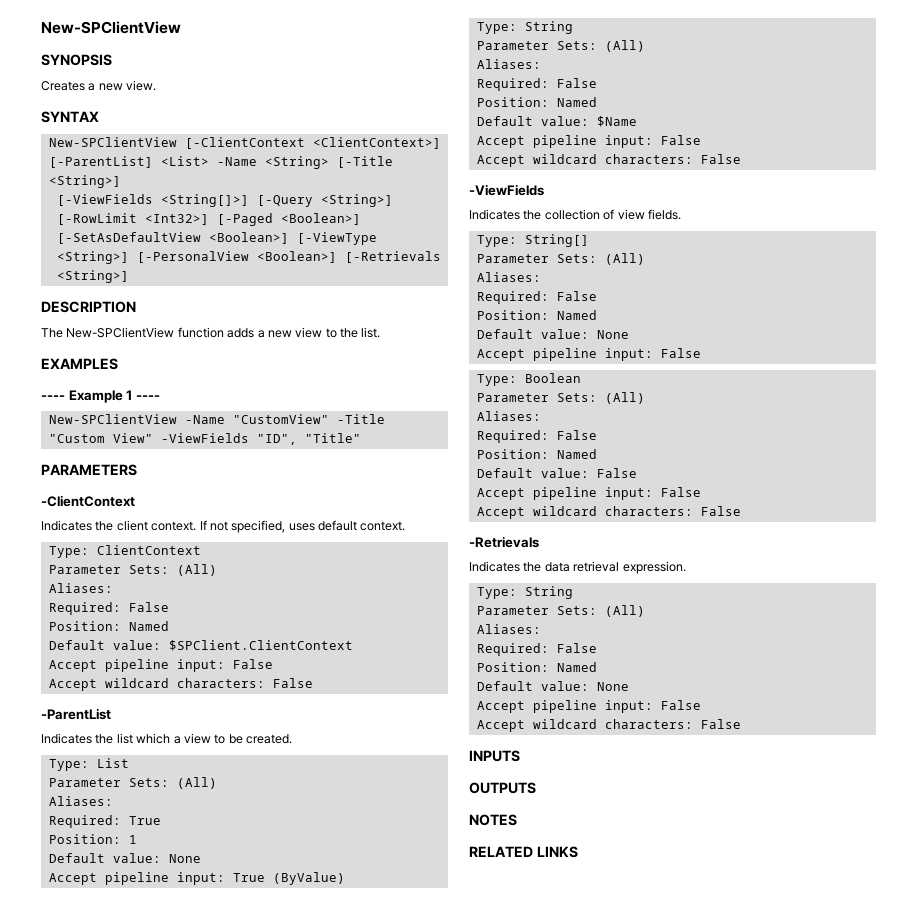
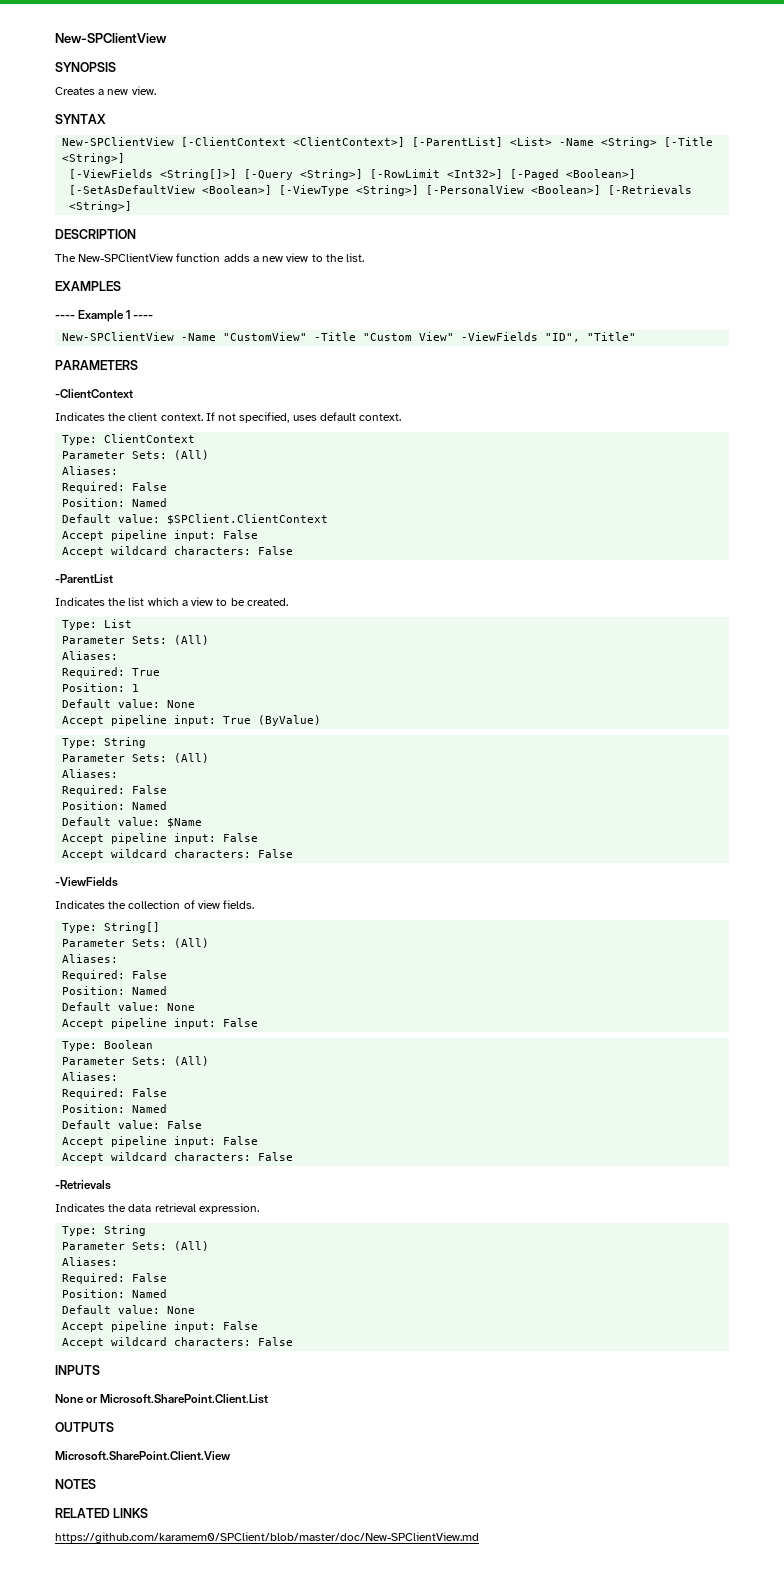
(520, 756) none -> [55,1394,269,1404] // None or Microsoft.SharePoint.Client.List
(536, 788) none -> [55,1451,231,1461] // Microsoft.SharePoint.Client.View
(578, 852) none -> [55,1532,479,1543] // https://github.com/karamem0/SPClient/blob/master/doc/New-SPClientView.md

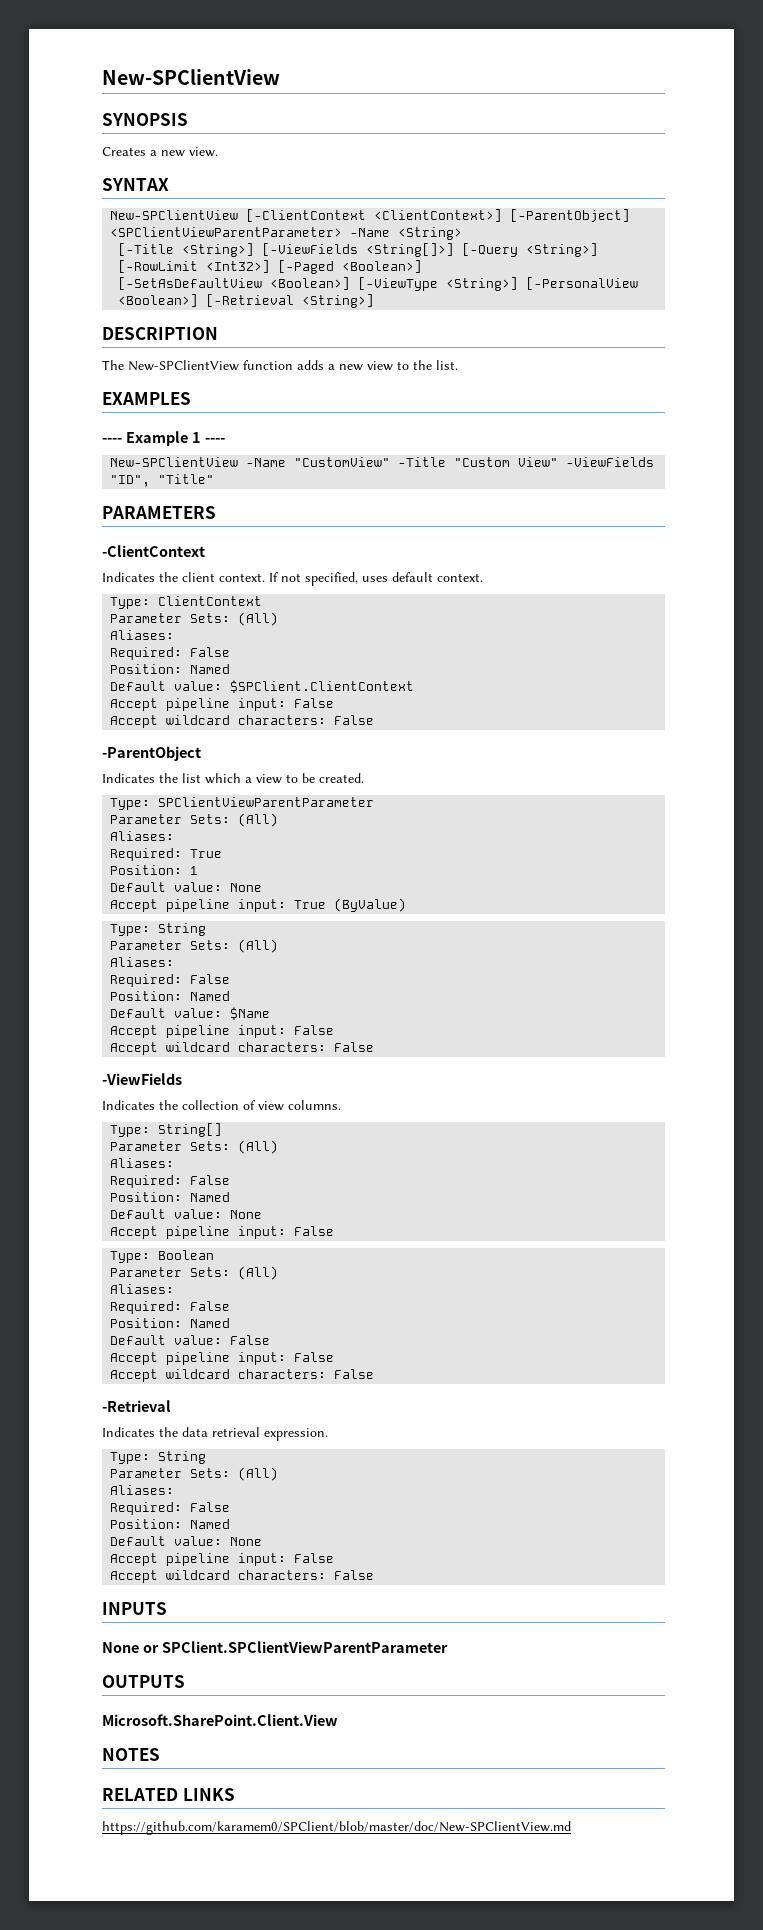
[412,137,553,147] [-ParentList] <List> -> [510,209,631,222] [110,227,343,237] [-ParentObject] <SPClientViewParentParameter>
(658, 142) none -> (463, 233) //
(126, 158) // -> (255, 250) none
[608,185,693,195] [-Retrievals -> [206,294,295,307] [-Retrieval
[55,574,113,584] -ParentList -> [102,746,201,761] -ParentObject
[104,619,133,628] List -> [158,797,375,807] SPClientViewParentParameter
[223,900,255,909] fields. -> [288,1100,341,1110] columns.
[55,1180,111,1190] -Retrievals -> [102,1400,171,1412] -Retrieval
[100,1394,269,1404] Microsoft.SharePoint.Client.List -> [161,1641,448,1653] SPClient.SPClientViewParentParameter

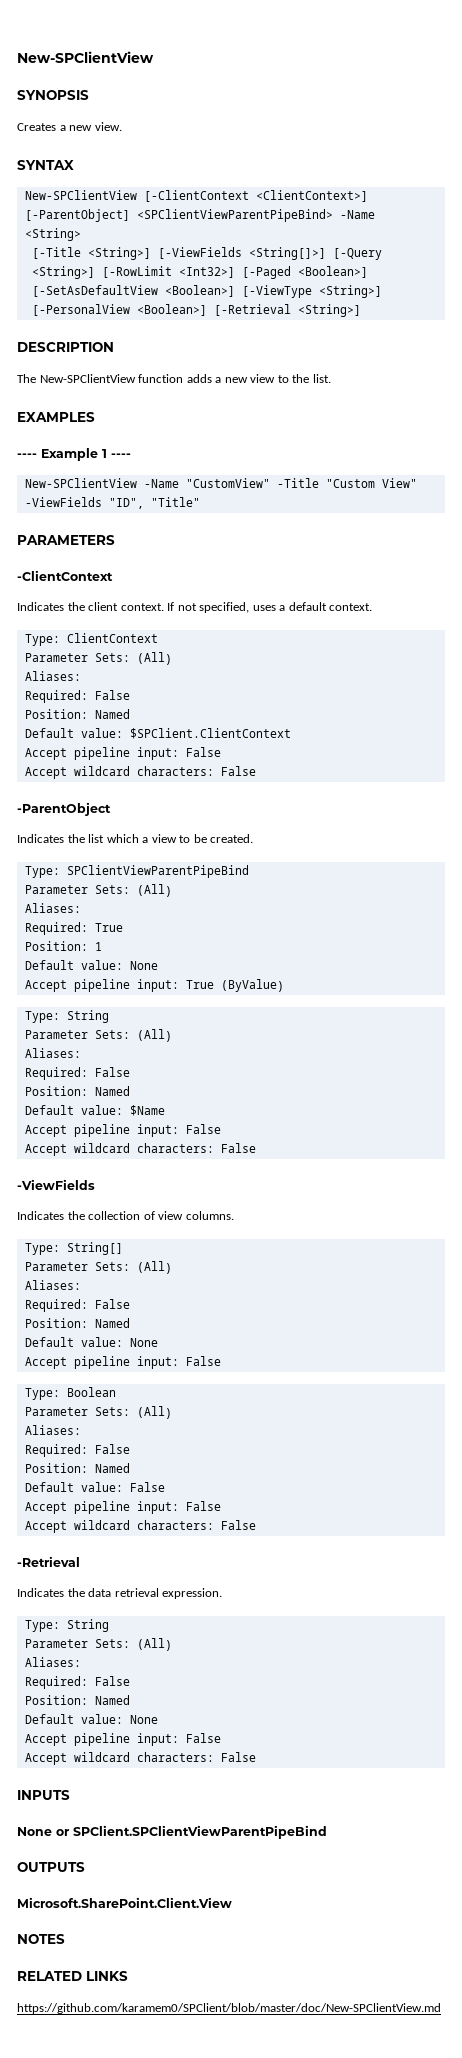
[110,227,343,237] <SPClientViewParentParameter> -> [136,209,333,222] <SPClientViewParentPipeBind>
(388, 579) none -> [279,605,286,611] a
[158,797,375,807] SPClientViewParentParameter -> [66,865,249,878] SPClientViewParentPipeBind
[161,1641,448,1653] SPClient.SPClientViewParentParameter -> [73,1825,327,1839] SPClient.SPClientViewParentPipeBind

